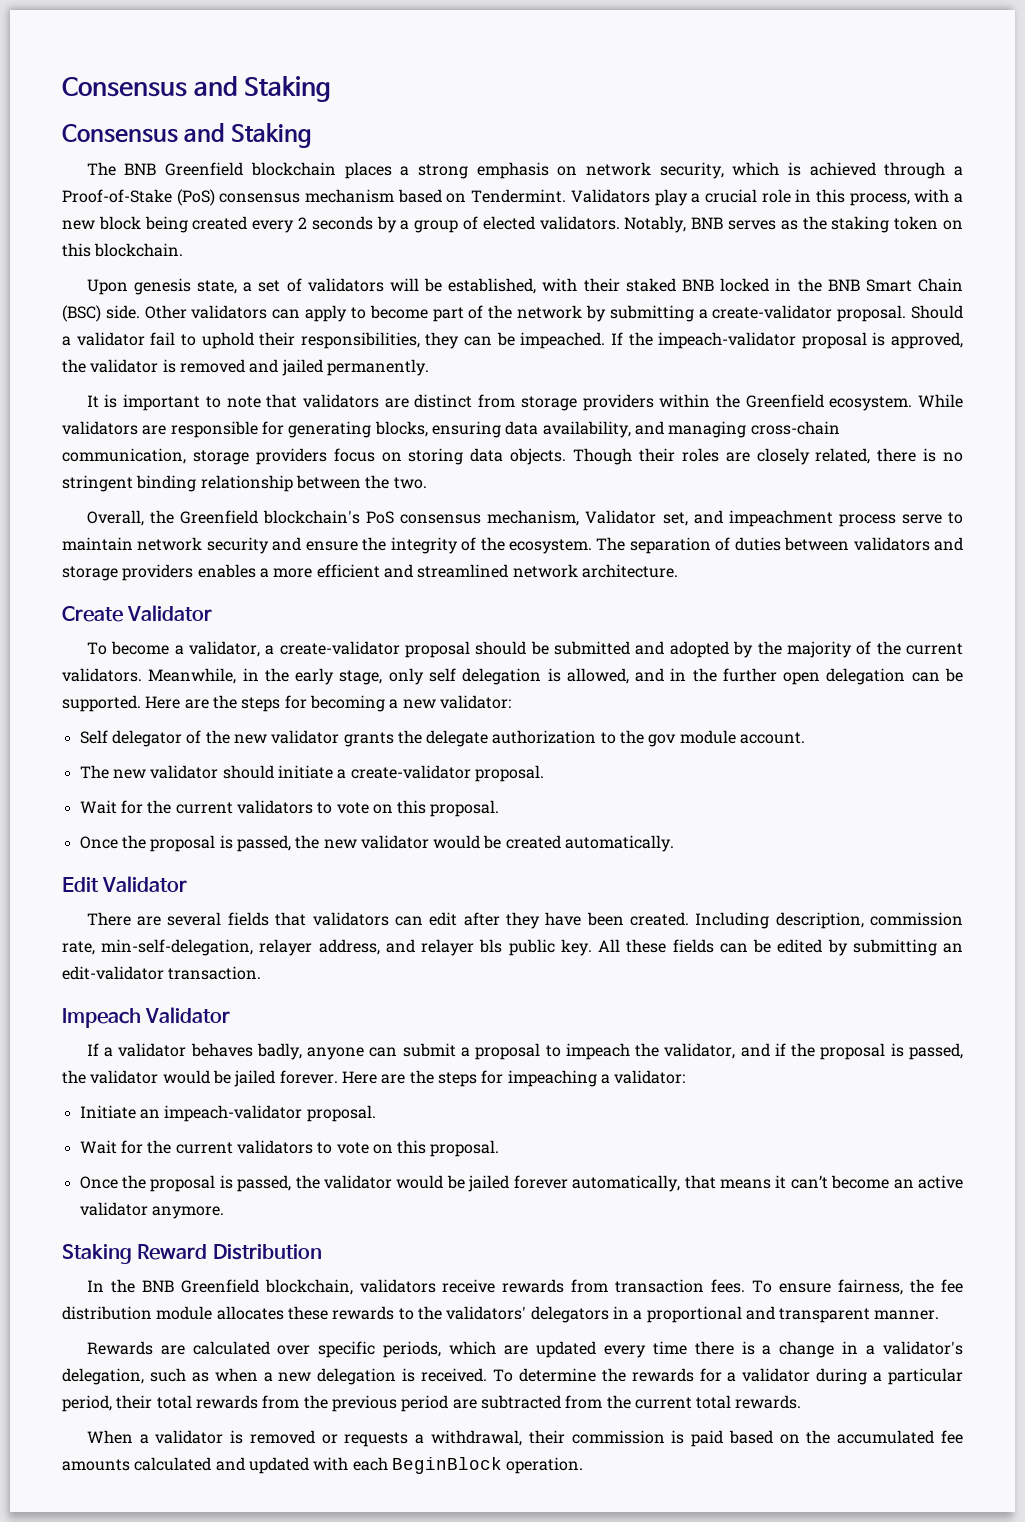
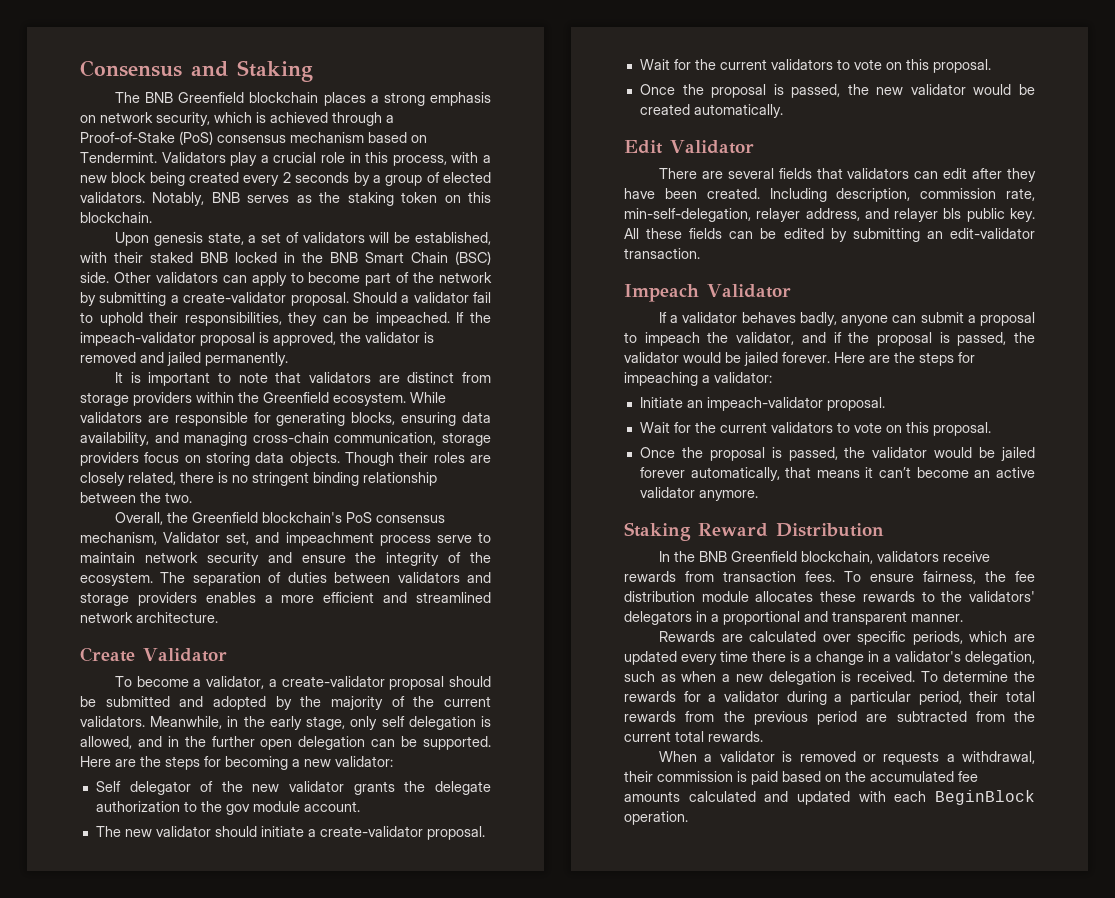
[62,76,332,102] [62,123,313,148] Consensus and Staking // Consensus and Staking -> [80,60,313,82] Consensus and Staking

